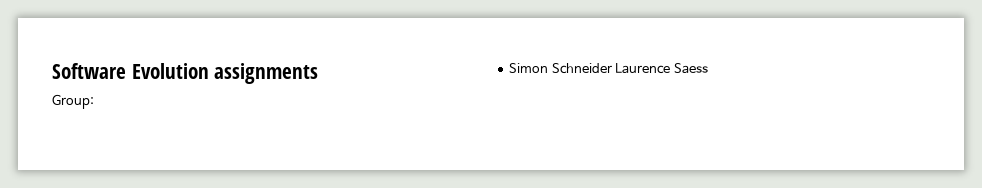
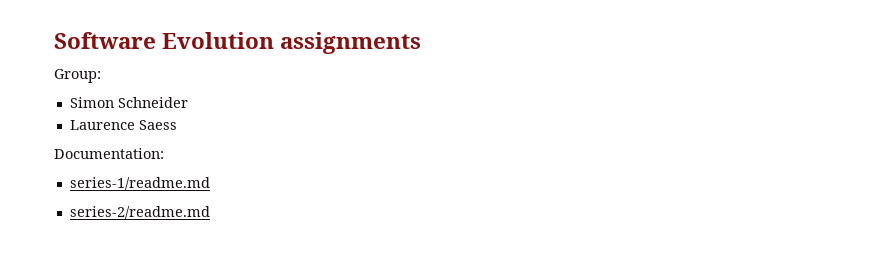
(612, 68) none -> (188, 102) //
(708, 68) none -> [54,148,164,159] [69,177,210,190] [69,206,210,219] // Documentation: // series-1/readme.md // series-2/readme.md

